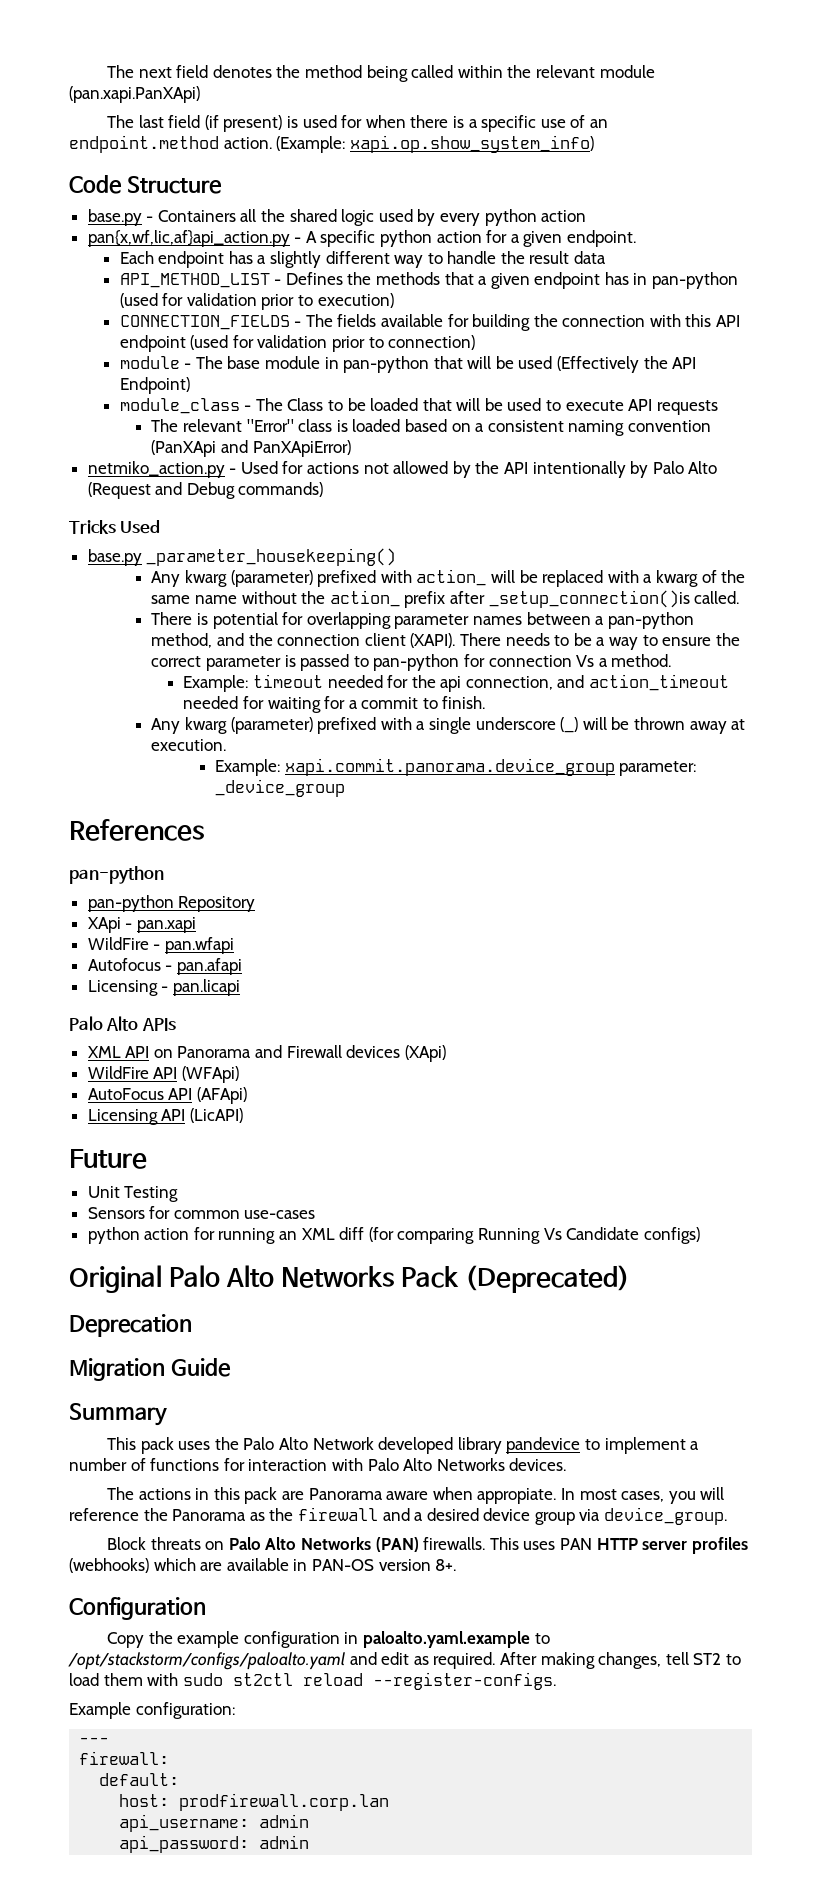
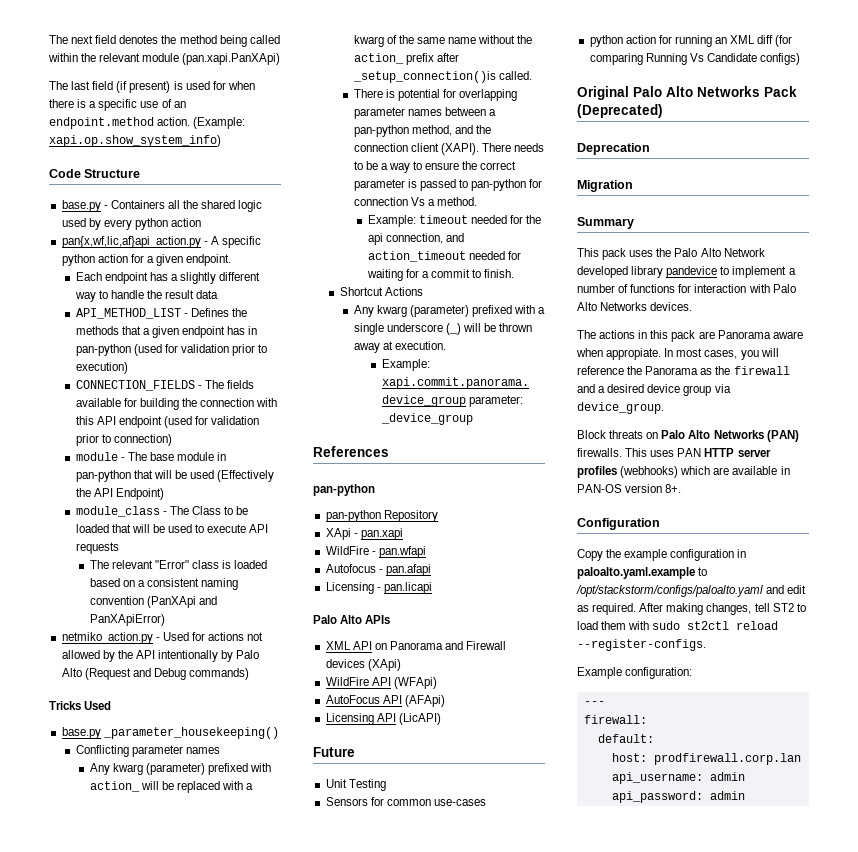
(397, 557) none -> [75,745,220,757] // Conflicting parameter names
(486, 702) none -> [339,287,423,296] // Shortcut Actions
[170,1358,231,1377] Guide -> (633, 186) none

